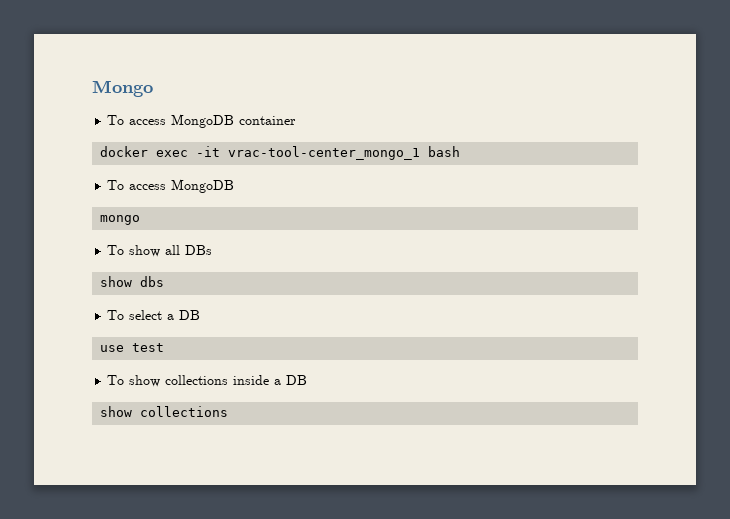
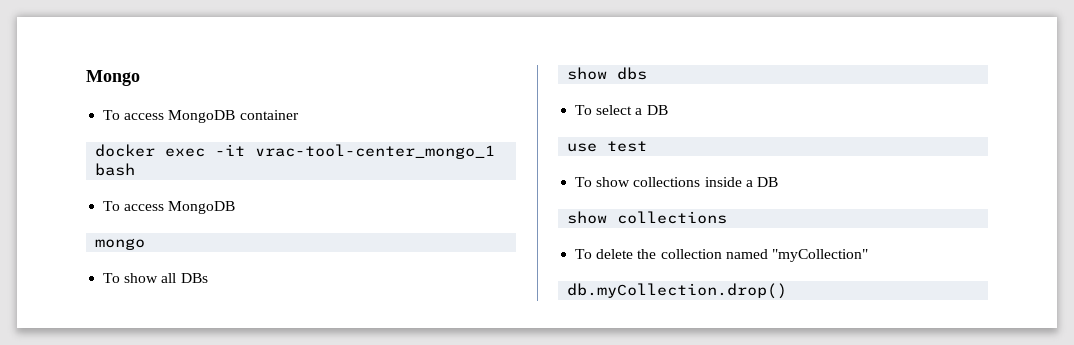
(229, 411) none -> [575,249,868,262] [567,283,788,299] // To delete the collection named "myCollection" // db.myCollection.drop()

